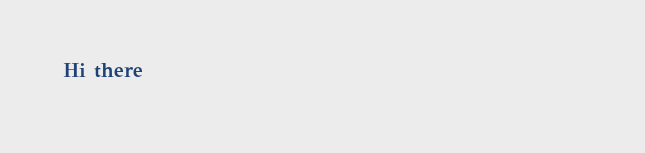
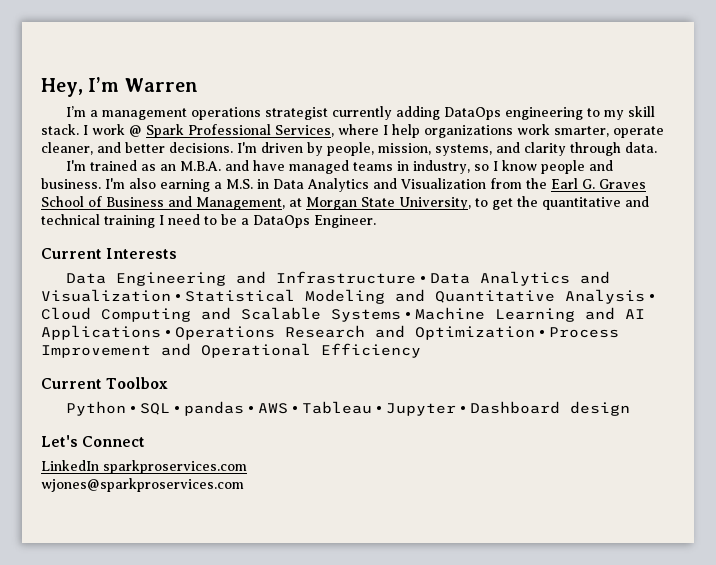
[63,63,143,78] Hi there -> [41,77,198,97] [66,106,656,120] [41,124,664,138] [41,142,657,156] [66,160,614,174] [41,178,646,192] [41,196,649,210] [41,214,376,228] [41,248,178,259] [66,271,611,286] [41,289,655,304] [41,307,645,322] [41,325,619,340] [41,343,421,358] [41,377,169,389] [66,401,631,416] [41,435,146,447] [41,460,247,474] [41,478,244,492] Hey, I’m Warren // I’m a management operations strategist currently adding DataOps engineering to my skill stack. I work @ Spark Professional Services, where I help organizations work smarter, operate cleaner, and better decisions. I'm driven by people, mission, systems, and clarity through data. // I'm trained as an M.B.A. and have managed teams in industry, so I know people and business. I'm also earning a M.S. in Data Analytics and Visualization from the Earl G. Graves School of Business and Management, at Morgan State University, to get the quantitative and technical training I need to be a DataOps Engineer. // Current Interests // Data Engineering and Infrastructure • Data Analytics and Visualization • Statistical Modeling and Quantitative Analysis • Cloud Computing and Scalable Systems • Machine Learning and AI Applications • Operations Research and Optimization • Process Improvement and Operational Efficiency // Current Toolbox // Python • SQL • pandas • AWS • Tableau • Jupyter • Dashboard design // Let's Connect // LinkedIn sparkproservices.com // wjones@sparkproservices.com

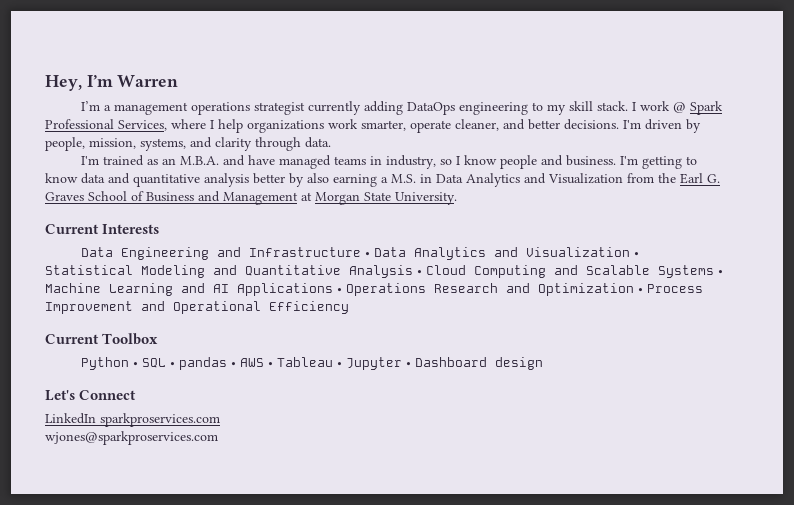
(125, 183) none -> [641,156,697,169] [45,173,304,187] getting to know data and quantitative analysis better by
[196,197,285,210] Management, -> [223,192,298,205] Management
[399,196,649,210] [41,214,376,228] University, to get the quantitative and technical training I need to be a DataOps Engineer. -> [395,192,457,205] University.

